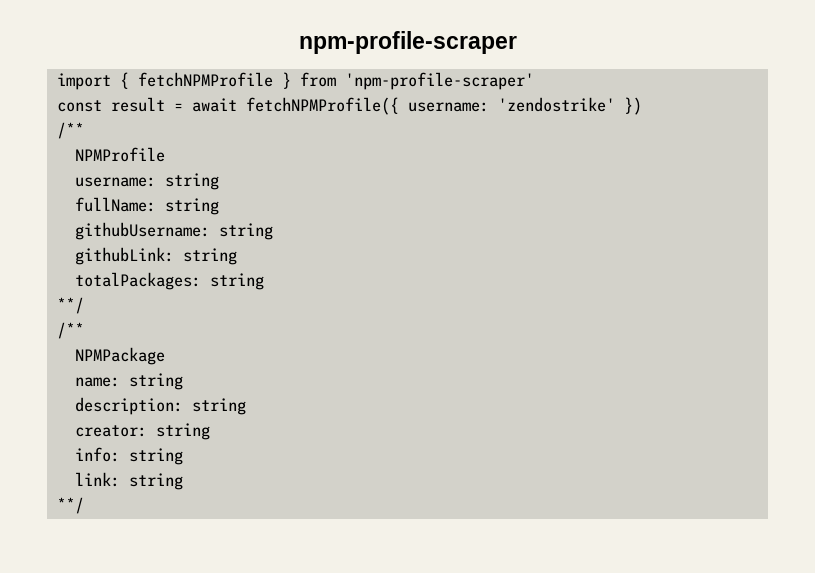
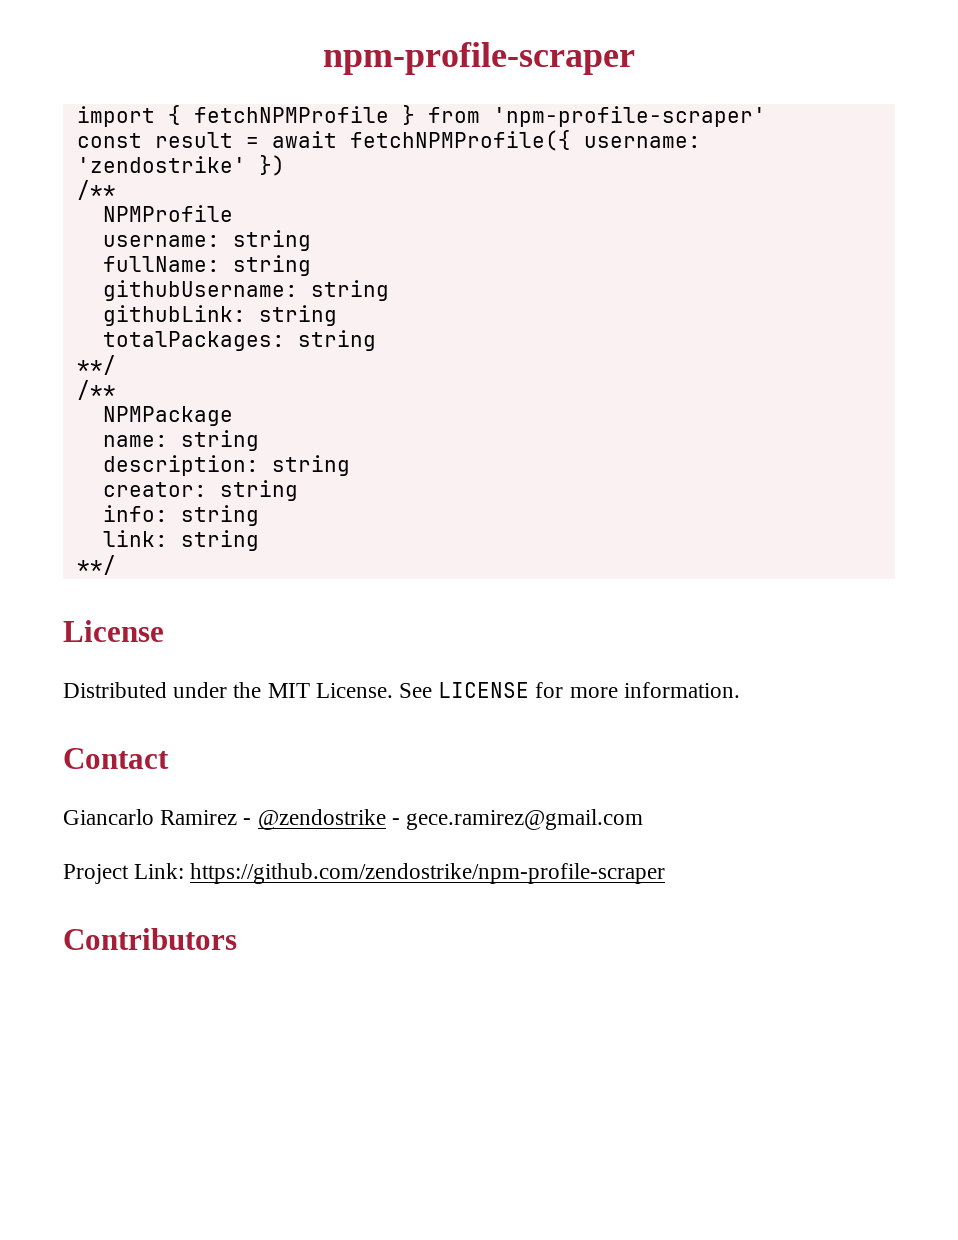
(84, 505) none -> [63,620,164,642] [63,682,740,698] [63,748,169,769] [63,809,644,830] [63,863,666,884] [63,928,237,950] // License // Distributed under the MIT License. See LICENSE for more information. // Contact // Giancarlo Ramirez - @zendostrike - gece.ramirez@gmail.com // Project Link: https://github.com/zendostrike/npm-profile-scraper // Contributors

